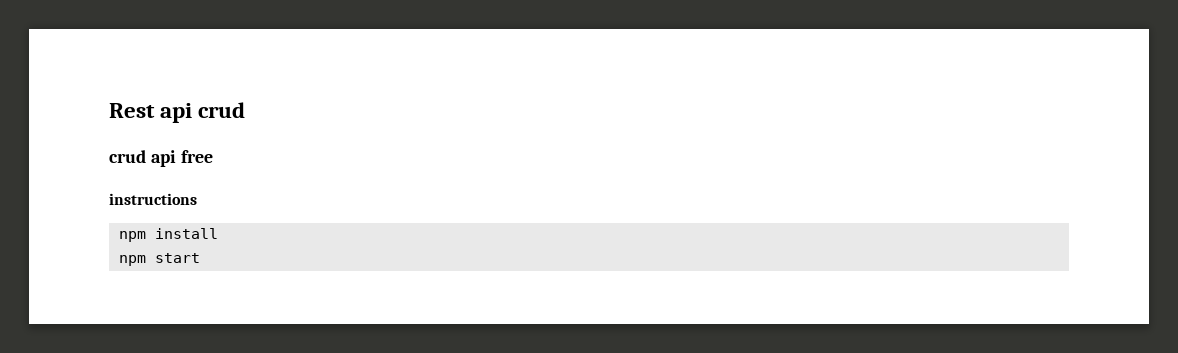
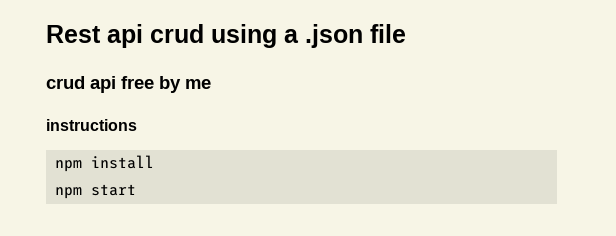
(246, 110) none -> [211,24,406,48] using a .json file
(213, 156) none -> [159,76,211,93] by me

